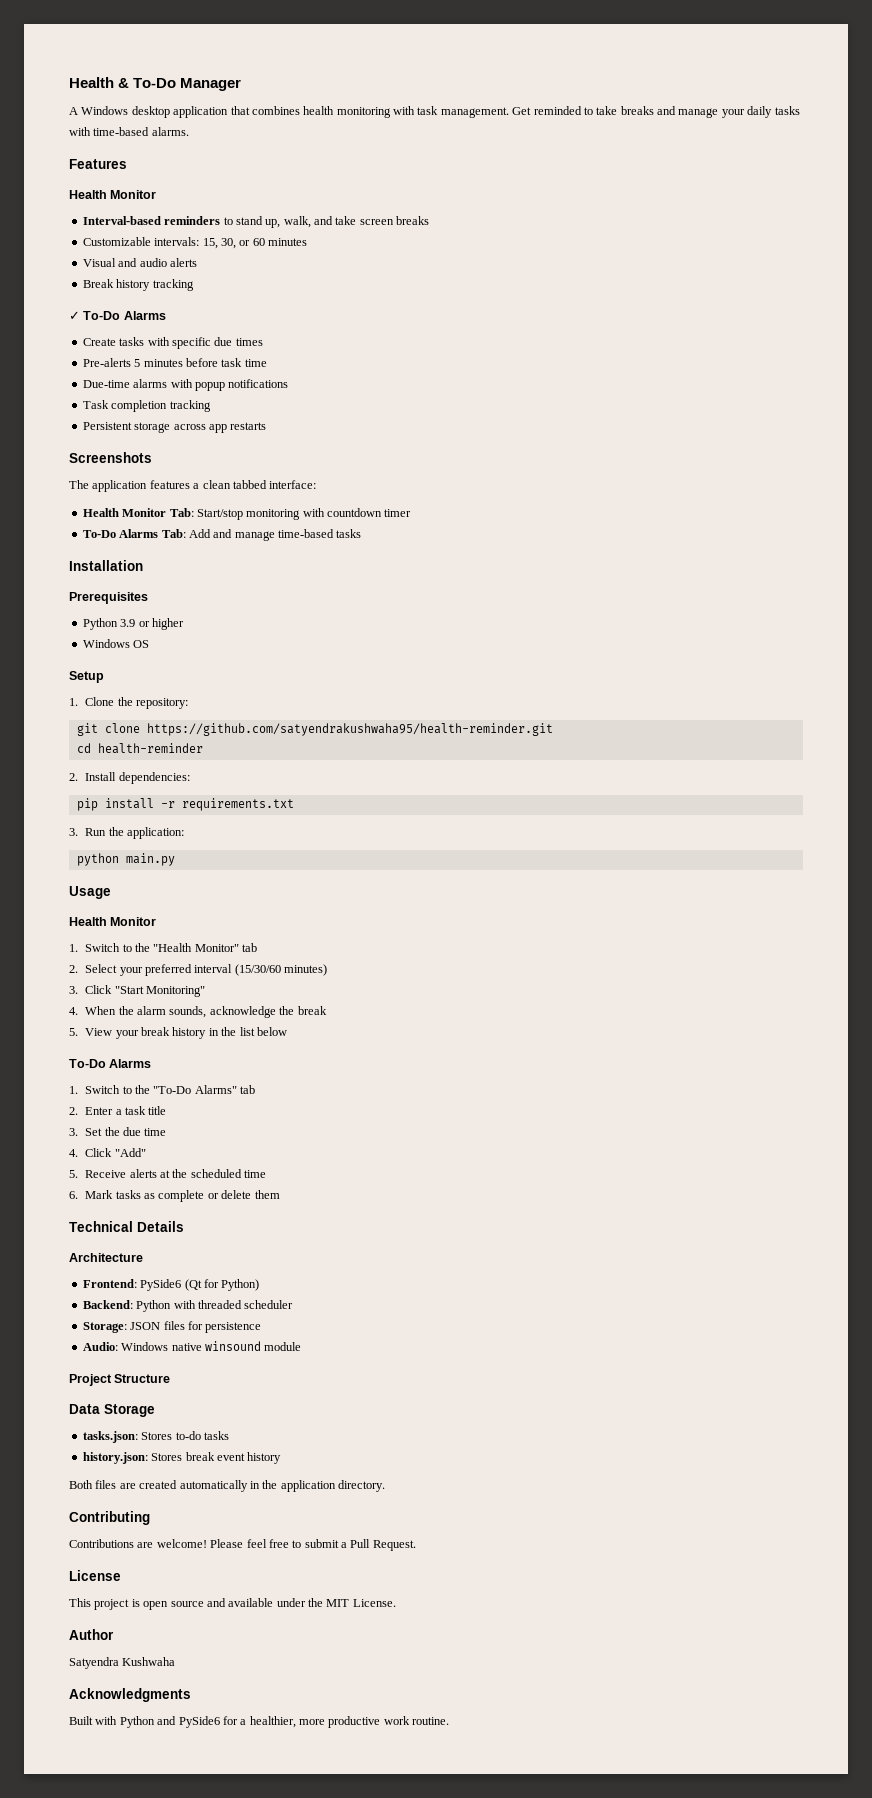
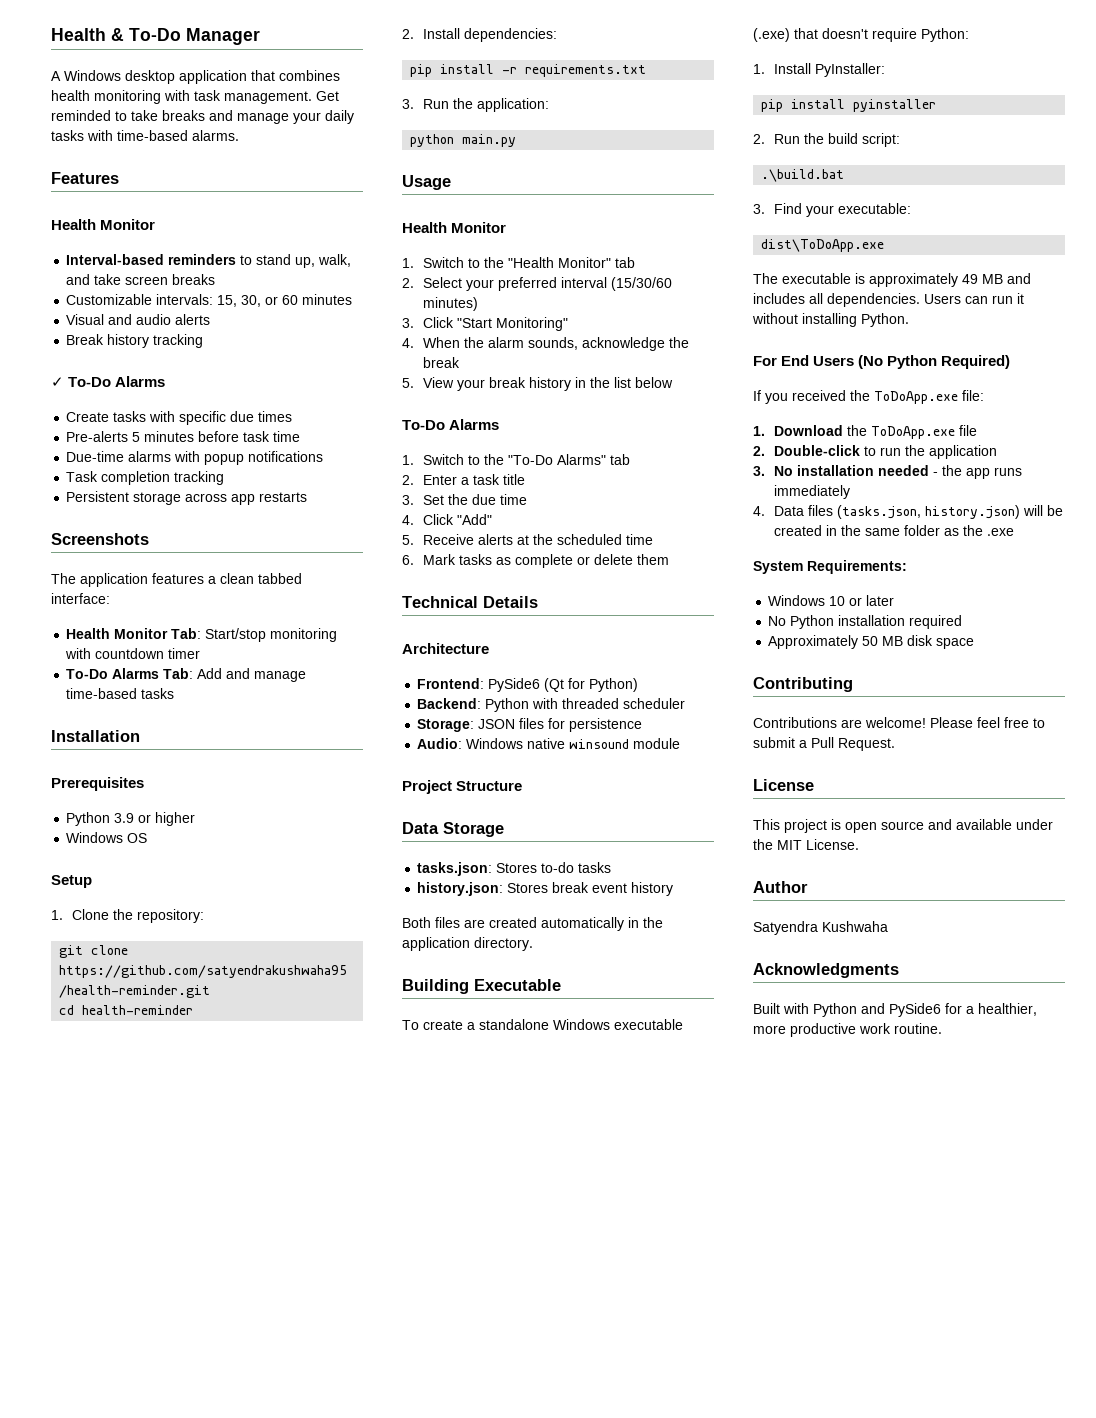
(385, 1486) none -> [402,979,561,994] [402,1019,683,1030] [753,28,969,42] [753,63,885,77] [761,99,937,112] [753,133,900,147] [761,169,845,182] [753,203,911,217] [761,239,885,252] [753,273,1031,287] [753,293,1024,307] [752,313,909,327] [753,355,1011,369] [753,390,984,404] [753,425,977,439] [753,445,997,459] [753,465,1022,479] [773,485,850,499] [753,505,1063,519] [773,525,1014,536] [753,560,907,574] [768,595,895,606] [768,615,963,629] [768,635,975,649] // Building Executable // To create a standalone Windows executable (.exe) that doesn't require Python: // 1. Install PyInstaller: // pip install pyinstaller // 2. Run the build script: // .\build.bat // 3. Find your executable: // dist\ToDoApp.exe // The executable is approximately 49 MB and includes all dependencies. Users can run it without installing Python. // For End Users (No Python Required) // If you received the ToDoApp.exe file: // 1. Download the ToDoApp.exe file // 2. Double-click to run the application // 3. No installation needed - the app runs immediately // 4. Data files (tasks.json, history.json) will be created in the same folder as the .exe // System Requirements: // Windows 10 or later // No Python installation required // Approximately 50 MB disk space

